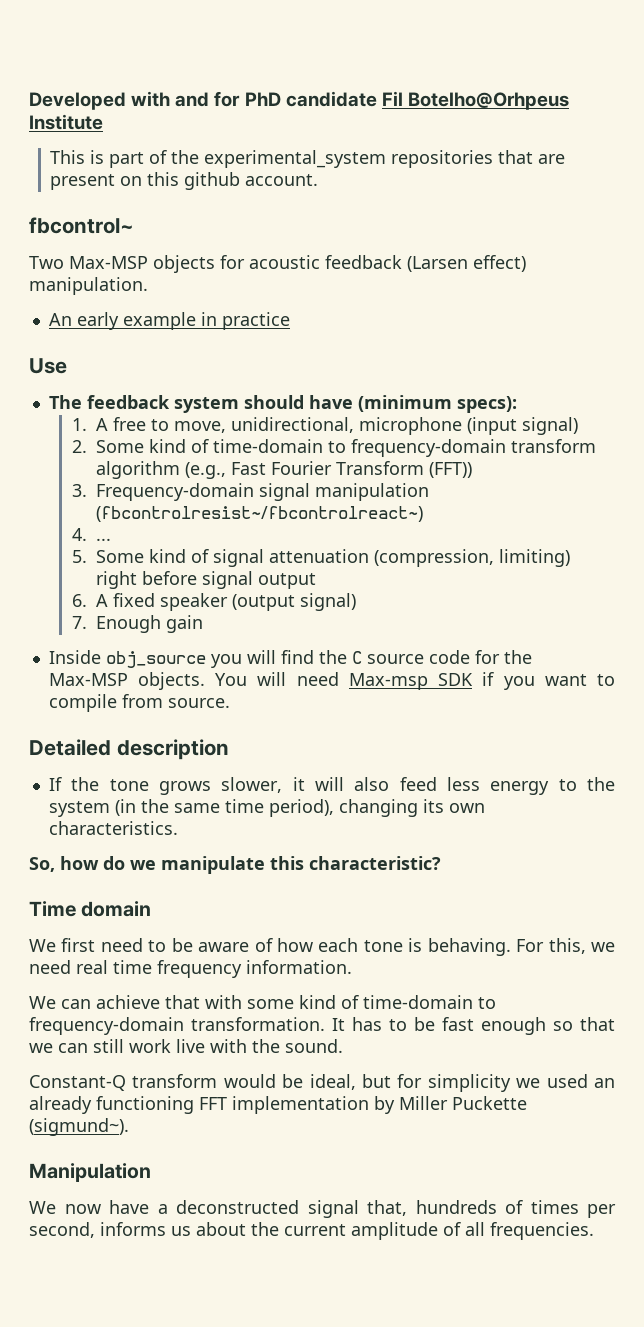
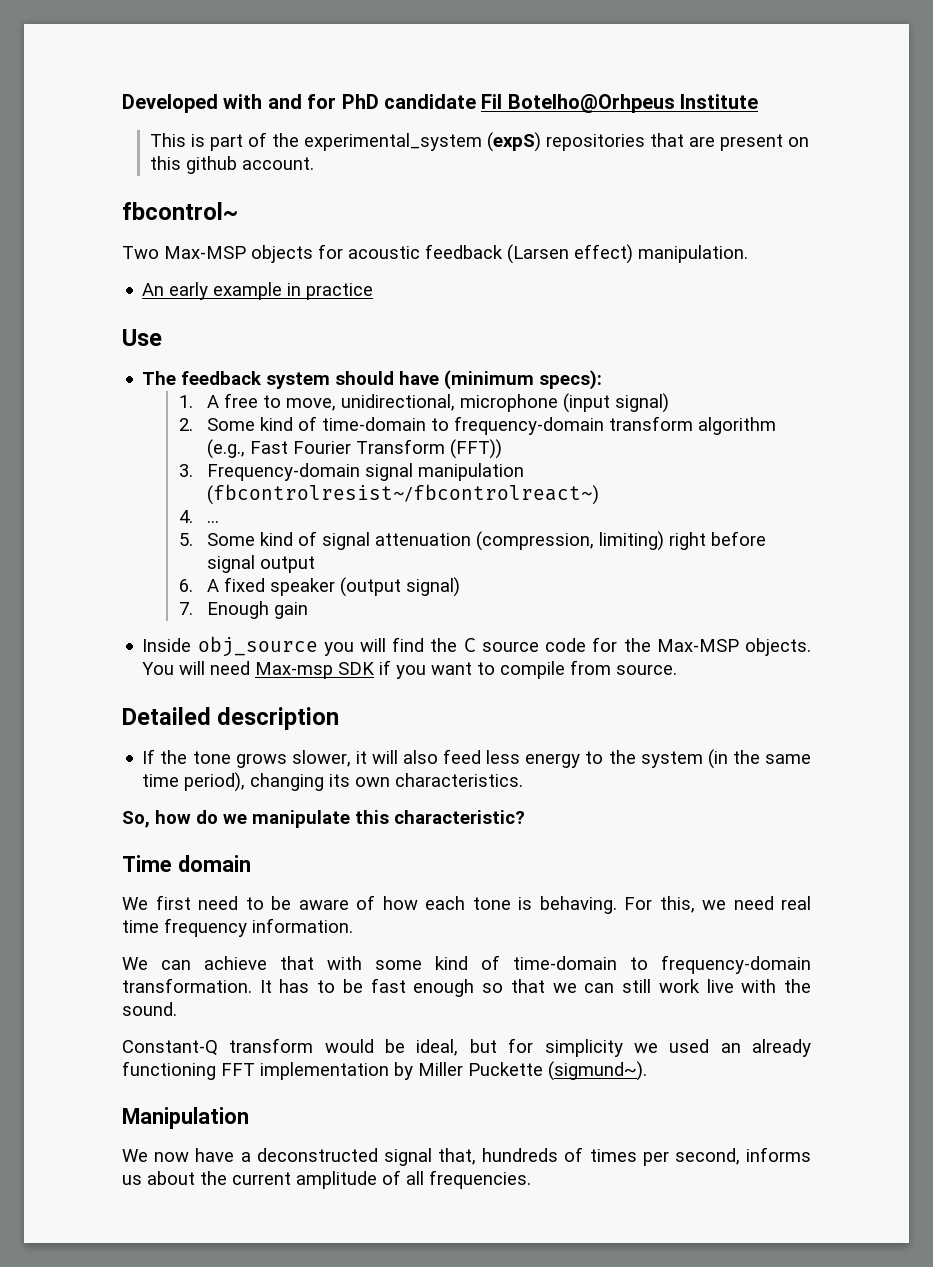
(387, 159) none -> [487,132,542,152] (expS)

